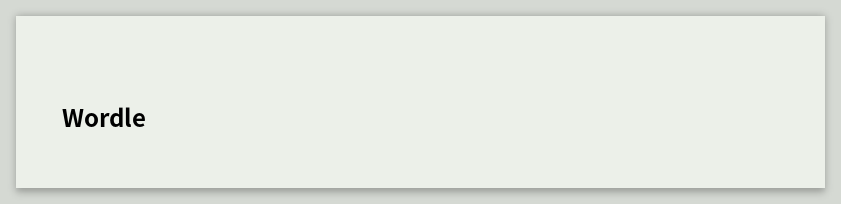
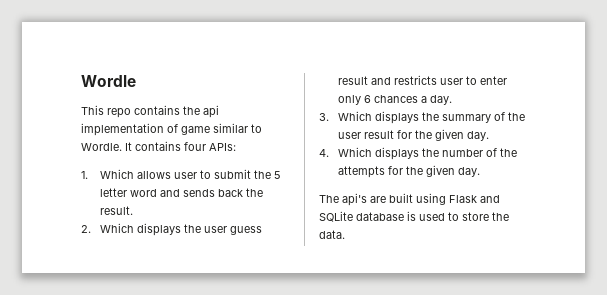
(146, 117) none -> [81,105,219,118] [81,123,262,136] [81,141,236,151] [81,169,281,179] [99,188,263,197] [99,206,133,215] [81,223,262,236] [337,75,507,85] [337,95,452,105] [319,111,525,124] [337,129,489,141] [319,147,517,160] [337,165,480,178] [319,193,500,206] [319,211,509,222] [319,230,345,239] // This repo contains the api implementation of game similar to Wordle. It contains four APIs: // 1. Which allows user to submit the 5 letter word and sends back the result. // 2. Which displays the user guess result and restricts user to enter only 6 chances a day. // 3. Which displays the summary of the user result for the given day. // 4. Which displays the number of the attempts for the given day. // The api's are built using Flask and SQLite database is used to store the data.

